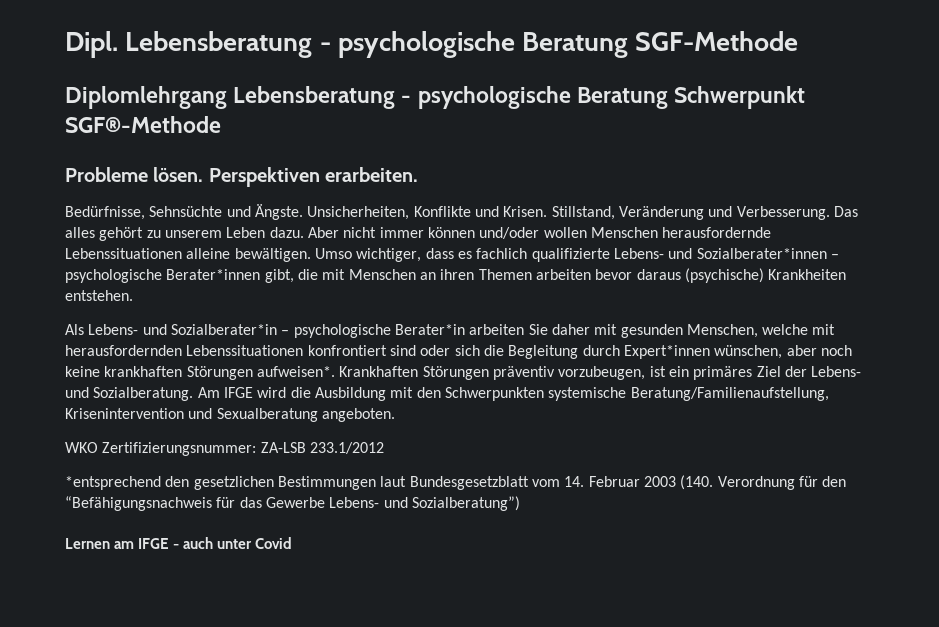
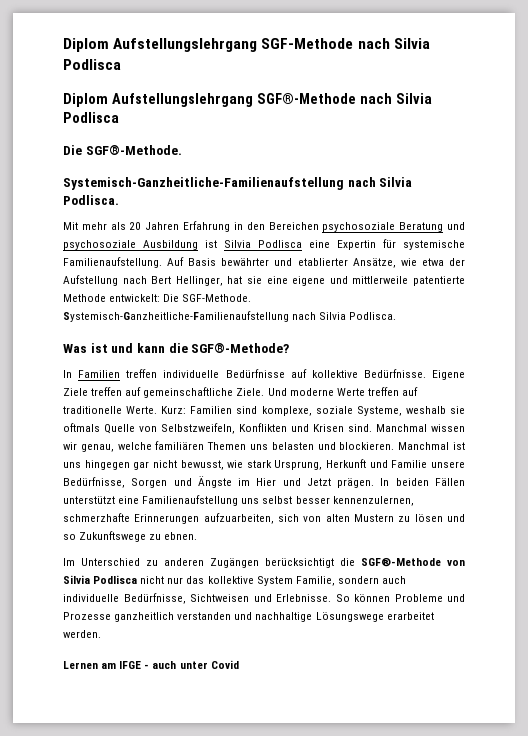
[65,31,799,58] [65,86,806,109] [65,116,221,133] [65,167,419,187] [65,204,858,220] [65,227,772,241] [65,248,839,262] [65,268,847,283] [65,290,133,301] [65,324,836,338] [65,345,852,359] [65,366,862,380] [65,387,829,401] [65,408,395,422] [65,442,384,456] [65,475,847,490] [65,496,520,511] Dipl. Lebensberatung - psychologische Beratung SGF-Methode // Diplomlehrgang Lebensberatung - psychologische Beratung Schwerpunkt SGF®-Methode // Probleme lösen. Perspektiven erarbeiten. // Bedürfnisse, Sehnsüchte und Ängste. Unsicherheiten, Konflikte und Krisen. Stillstand, Veränderung und Verbesserung. Das alles gehört zu unserem Leben dazu. Aber nicht immer können und/oder wollen Menschen herausfordernde Lebenssituationen alleine bewältigen. Umso wichtiger, dass es fachlich qualifizierte Lebens- und Sozialberater*innen – psychologische Berater*innen gibt, die mit Menschen an ihren Themen arbeiten bevor daraus (psychische) Krankheiten entstehen. // Als Lebens- und Sozialberater*in – psychologische Berater*in arbeiten Sie daher mit gesunden Menschen, welche mit herausfordernden Lebenssituationen konfrontiert sind oder sich die Begleitung durch Expert*innen wünschen, aber noch keine krankhaften Störungen aufweisen*. Krankhaften Störungen präventiv vorzubeugen, ist ein primäres Ziel der Lebens- und Sozialberatung. Am IFGE wird die Ausbildung mit den Schwerpunkten systemische Beratung/Familienaufstellung, Krisenintervention und Sexualberatung angeboten. // WKO Zertifizierungsnummer: ZA-LSB 233.1/2012 // *entsprechend den gesetzlichen Bestimmungen laut Bundesgesetzblatt vom 14. Februar 2003 (140. Verordnung für den “Befähigungsnachweis für das Gewerbe Lebens- und Sozialberatung”) -> [63,38,430,52] [63,59,121,70] [63,93,432,107] [63,112,119,123] [63,145,182,155] [63,177,413,190] [63,195,119,205] [63,221,465,232] [63,239,465,250] [63,257,465,268] [63,275,465,286] [63,294,252,302] [63,311,397,322] [63,343,290,353] [63,369,465,380] [63,387,418,398] [63,406,465,416] [63,423,465,434] [63,441,466,452] [63,459,465,470] [63,476,465,488] [63,495,414,506] [63,513,465,524] [63,531,198,542] [63,557,465,568] [63,575,406,586] [63,593,465,604] [63,612,434,622] [63,630,101,638] Diplom Aufstellungslehrgang SGF-Methode nach Silvia Podlisca // Diplom Aufstellungslehrgang SGF®-Methode nach Silvia Podlisca // Die SGF®-Methode. // Systemisch-Ganzheitliche-Familienaufstellung nach Silvia Podlisca. // Mit mehr als 20 Jahren Erfahrung in den Bereichen psychosoziale Beratung und psychosoziale Ausbildung ist Silvia Podlisca eine Expertin für systemische Familienaufstellung. Auf Basis bewährter und etablierter Ansätze, wie etwa der Aufstellung nach Bert Hellinger, hat sie eine eigene und mittlerweile patentierte Methode entwickelt: Die SGF-Methode. Systemisch-Ganzheitliche-Familienaufstellung nach Silvia Podlisca. // Was ist und kann die SGF®-Methode? // In Familien treffen individuelle Bedürfnisse auf kollektive Bedürfnisse. Eigene Ziele treffen auf gemeinschaftliche Ziele. Und moderne Werte treffen auf traditionelle Werte. Kurz: Familien sind komplexe, soziale Systeme, weshalb sie oftmals Quelle von Selbstzweifeln, Konflikten und Krisen sind. Manchmal wissen wir genau, welche familiären Themen uns belasten und blockieren. Manchmal ist uns hingegen gar nicht bewusst, wie stark Ursprung, Herkunft und Familie unsere Bedürfnisse, Sorgen und Ängste im Hier und Jetzt prägen. In beiden Fällen unterstützt eine Familienaufstellung uns selbst besser kennenzulernen, schmerzhafte Erinnerungen aufzuarbeiten, sich von alten Mustern zu lösen und so Zukunftswege zu ebnen. // Im Unterschied zu anderen Zugängen berücksichtigt die SGF®-Methode von Silvia Podlisca nicht nur das kollektive System Familie, sondern auch individuelle Bedürfnisse, Sichtweisen und Erlebnisse. So können Probleme und Prozesse ganzheitlich verstanden und nachhaltige Lösungswege erarbeitet werden.

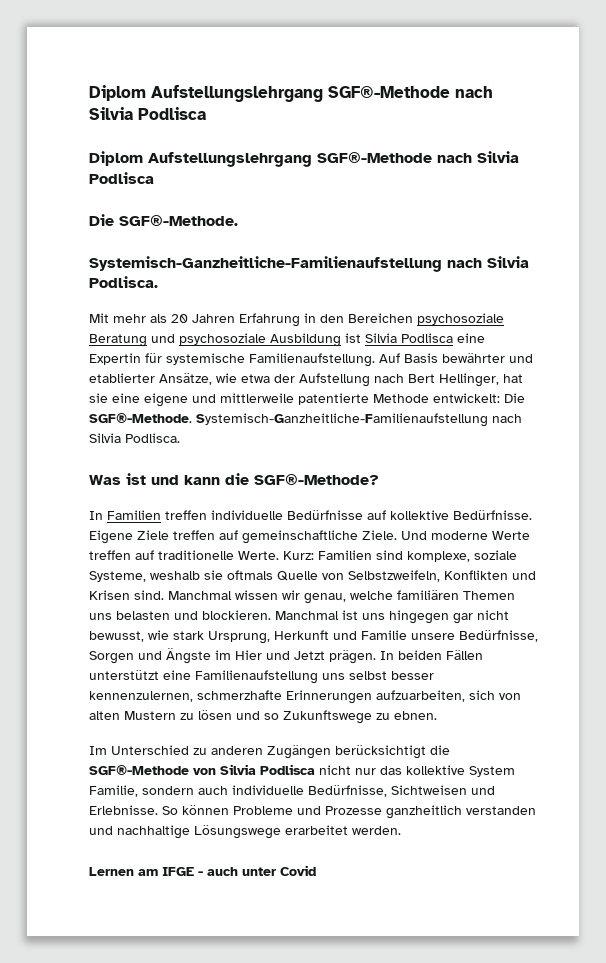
[63,38,354,52] Diplom Aufstellungslehrgang SGF-Methode -> [89,85,450,102] Diplom Aufstellungslehrgang SGF®-Methode
[182,294,252,302] SGF-Methode. -> [89,413,192,423] SGF®-Methode.

